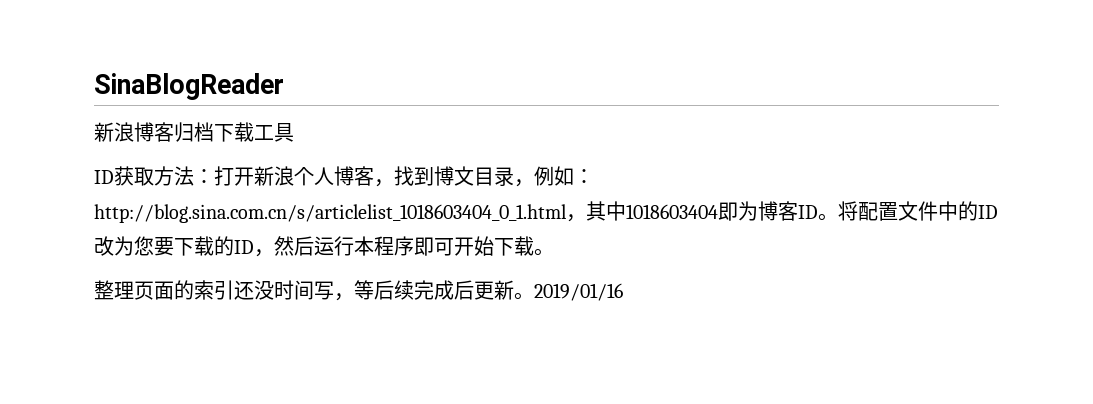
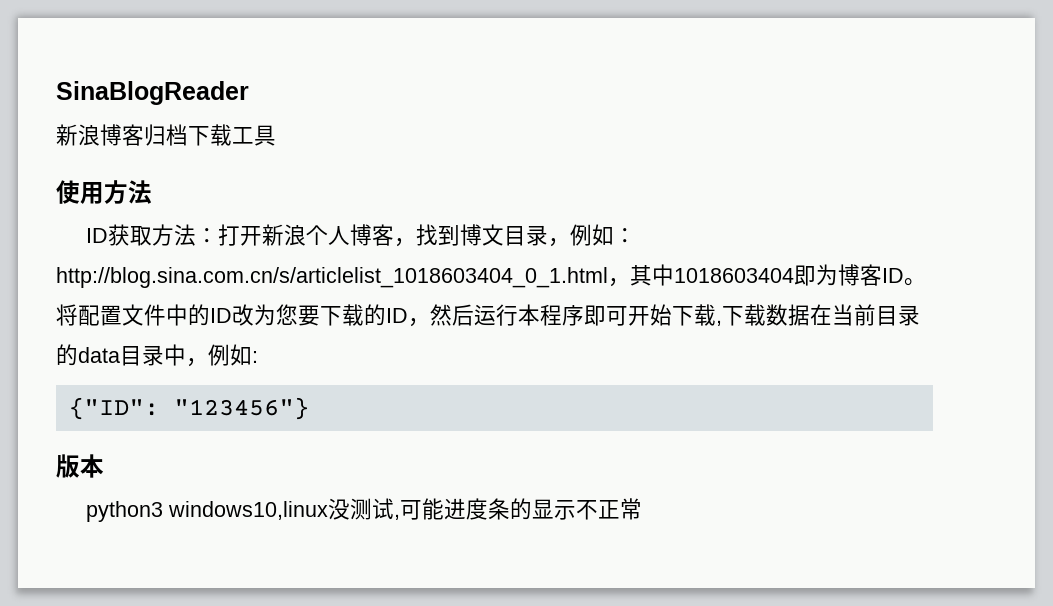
(294, 132) none -> [56,180,152,204] // 使用方法
[534,248,554,256] [94,280,623,301] 。 // 整理页面的索引还没时间写，等后续完成后更新。2019/01/16 -> [716,304,920,326] [56,344,258,367] [68,397,309,420] [56,454,104,478] [86,498,643,522] ,下载数据在当前目录的data目录中，例如: // {"ID": "123456"} // 版本 // python3 windows10,linux没测试,可能进度条的显示不正常

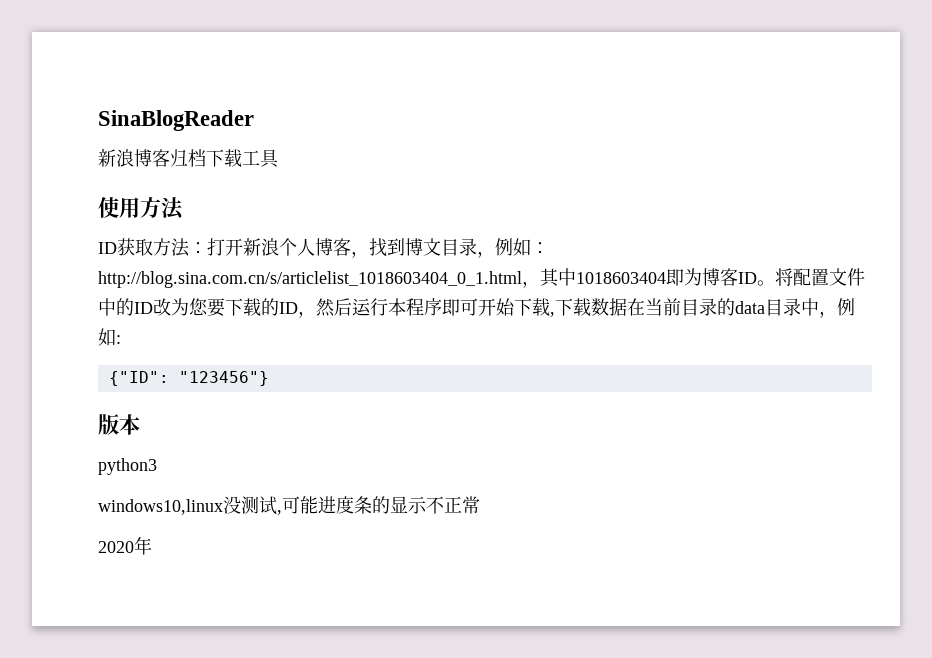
(164, 511) none -> (157, 466) //
(643, 509) none -> [98,536,152,555] // 2020年

